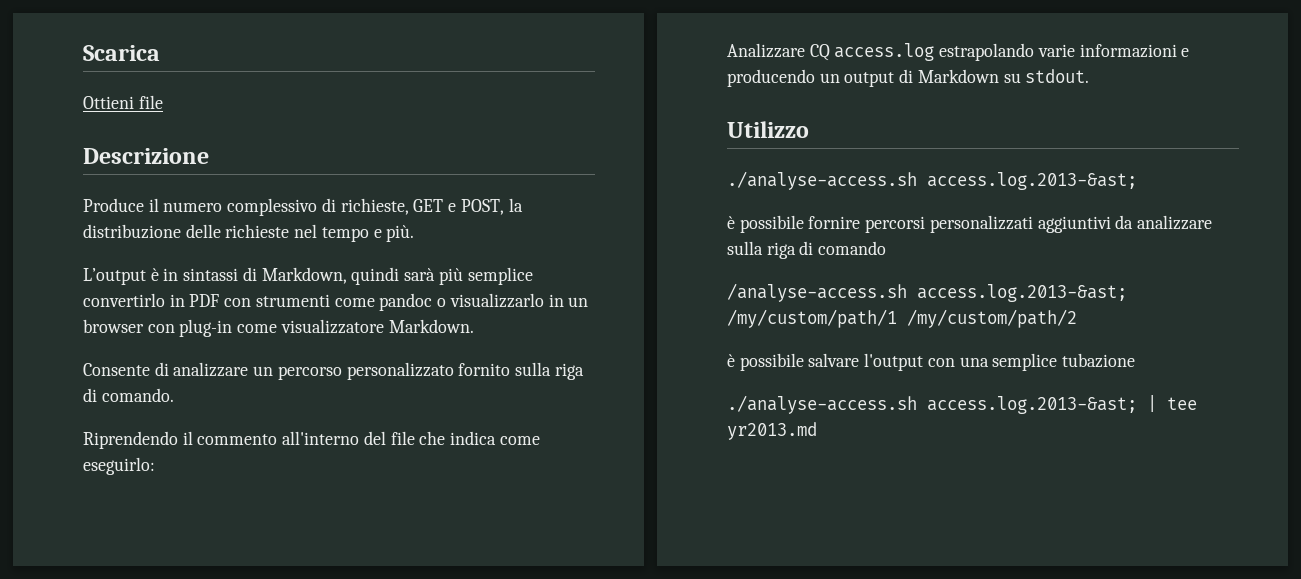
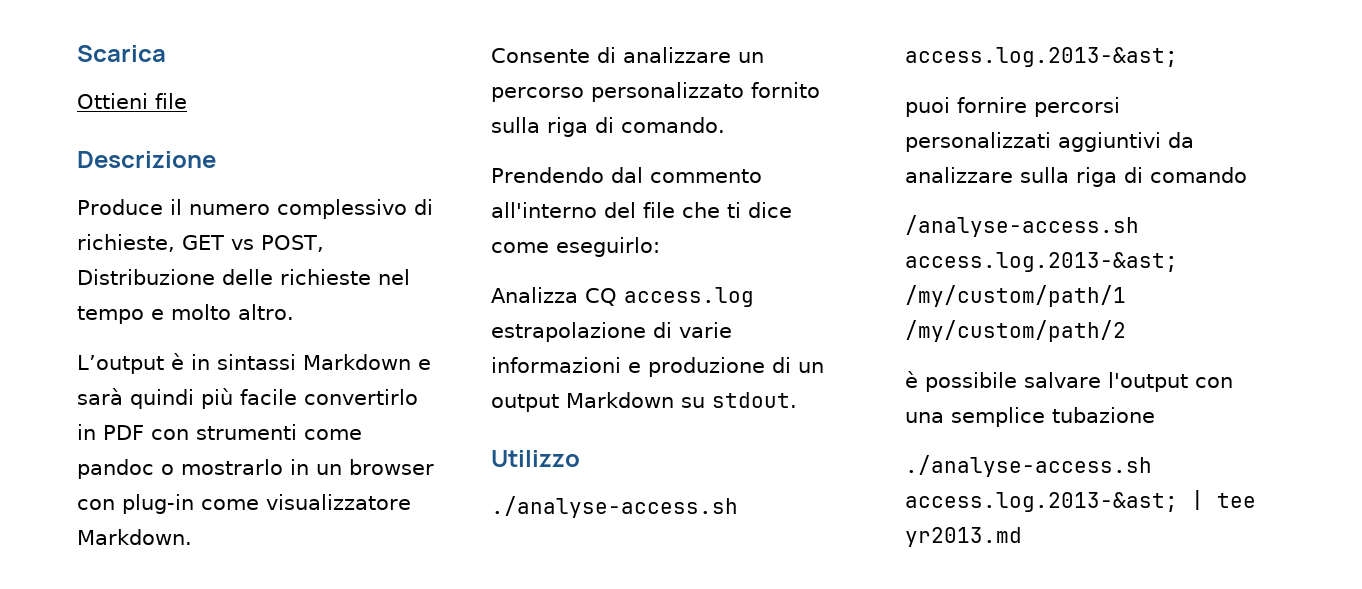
[448,198,523,215] [83,224,181,239] e POST, la distribuzione -> [231,235,324,252] [77,269,215,285] vs POST, Distribuzione
[386,225,415,242] più. -> [171,304,294,320] molto altro.
[242,267,533,285] di Markdown, quindi sarà più semplice -> [303,354,431,370] [77,388,297,409] Markdown e sarà quindi più facile
[449,293,544,308] visualizzarlo -> [181,459,283,475] mostrarlo
[83,431,193,449] Riprendendo il -> [491,167,643,183] Prendendo dal
[450,431,497,445] indica -> [727,202,792,218] ti dice
[727,43,805,58] Analizzare -> [491,287,578,303] Analizza
[939,43,1035,61] estrapolando -> [491,322,672,342] estrapolazione di
[727,69,815,87] producendo -> [648,357,791,377] produzione di
[899,69,914,83] di -> (559, 403) none
[727,215,804,233] è possibile -> [905,97,950,117] puoi

